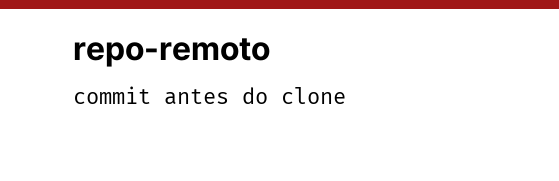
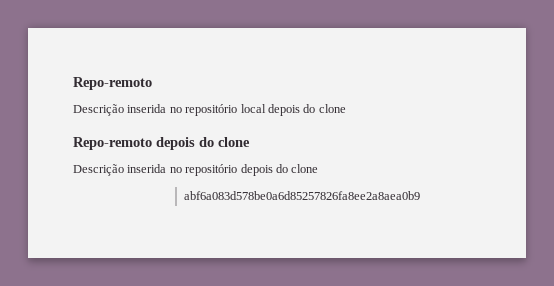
[73,38,270,67] [73,86,346,105] repo-remoto // commit antes do clone -> [73,77,152,90] [73,104,346,116] [73,137,250,150] [73,164,319,176] [183,191,420,200] Repo-remoto // Descrição inserida no repositório local depois do clone // Repo-remoto depois do clone // Descrição inserida no repositório depois do clone // abf6a083d578be0a6d85257826fa8ee2a8aea0b9

